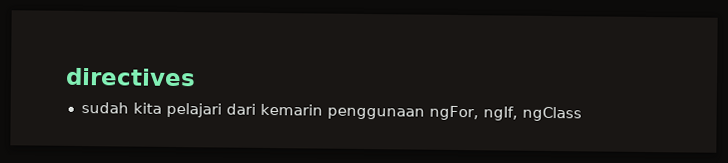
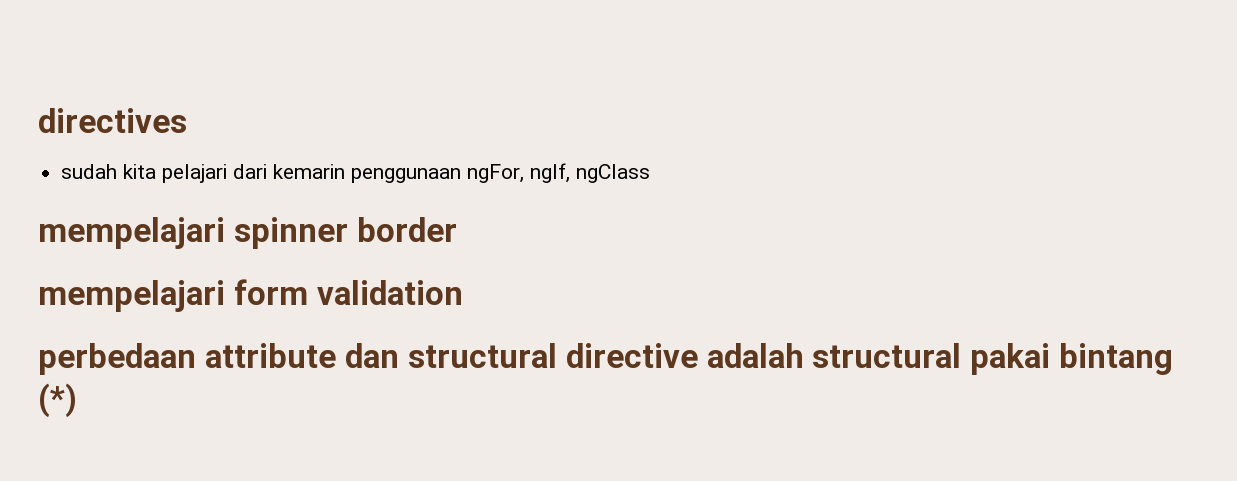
(582, 114) none -> [38,217,457,249] [38,279,463,312] [38,343,1174,375] [38,383,77,418] // mempelajari spinner border // mempelajari form validation // perbedaan attribute dan structural directive adalah structural pakai bintang (*)

